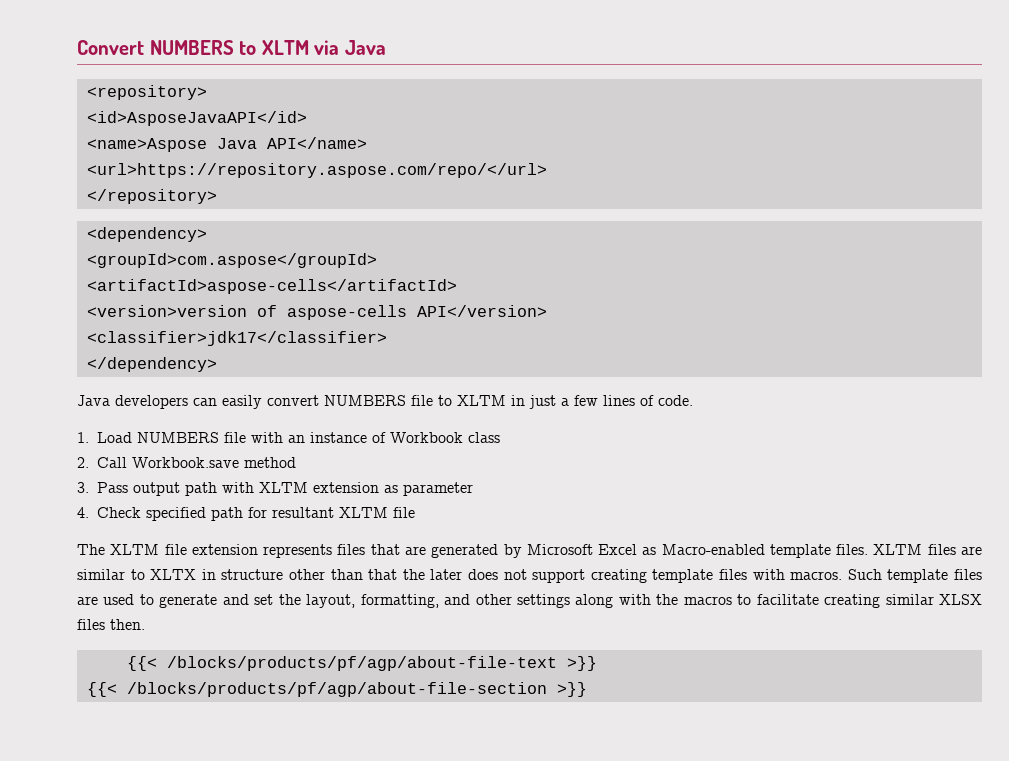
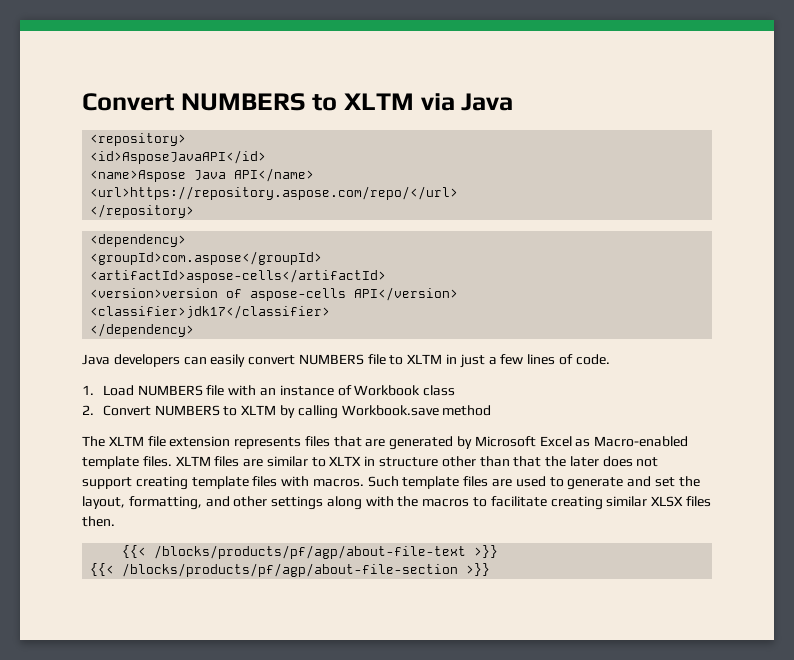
[97,457,297,468] [77,482,474,496] [77,507,416,521] Call Workbook.save method // 3. Pass output path with XLTM extension as parameter // 4. Check specified path for resultant XLTM file -> [102,405,492,419] Convert NUMBERS to XLTM by calling Workbook.save method

